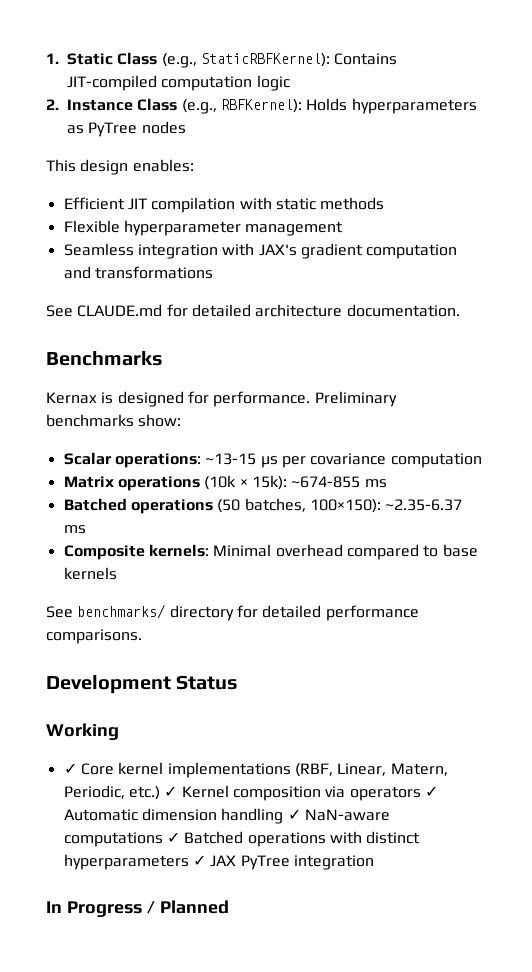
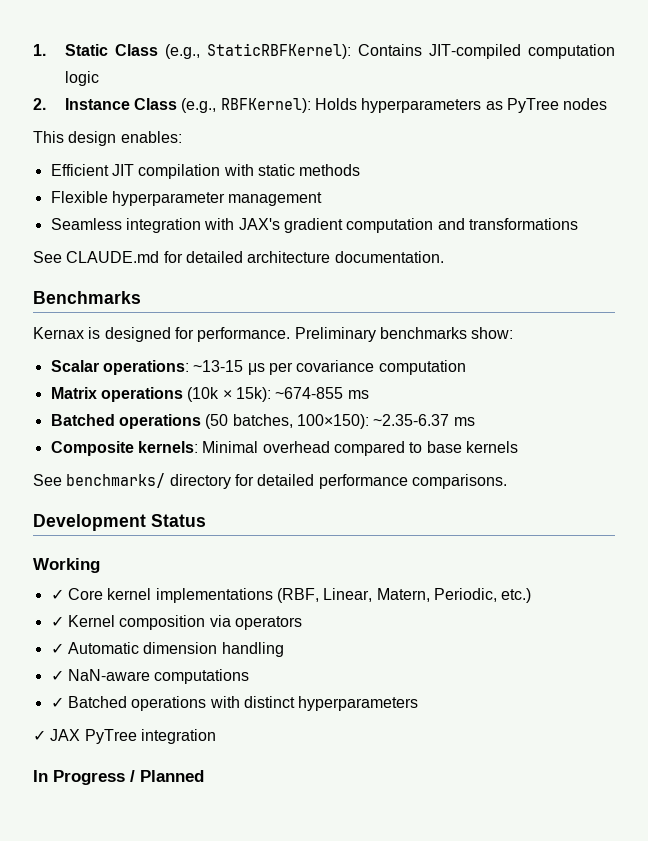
(160, 793) none -> (532, 595) //
(421, 793) none -> (302, 623) //
(284, 816) none -> (284, 649) //
(163, 839) none -> (250, 676) //
(189, 862) none -> (419, 703) //

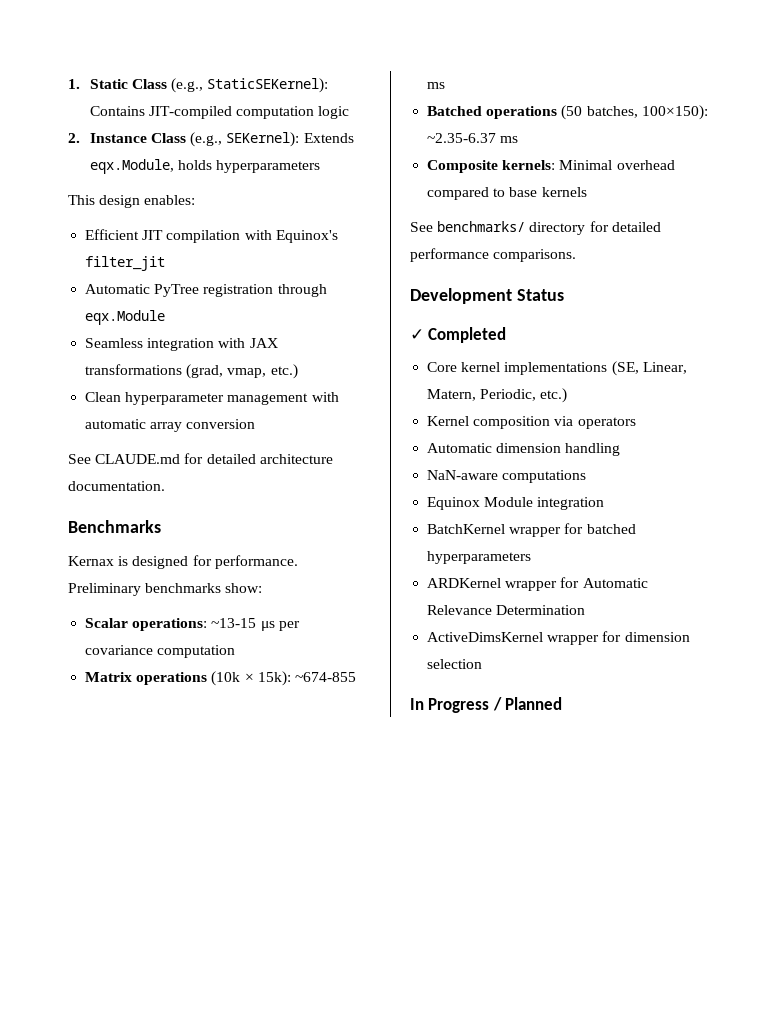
[206,43,351,59] StaticRBFKernel): -> [207,78,329,93] StaticSEKernel):
[220,98,608,113] RBFKernel): Holds hyperparameters as PyTree nodes -> [226,132,354,147] [89,159,321,174] SEKernel): Extends eqx.Module, holds hyperparameters
[257,164,361,176] [50,191,323,206] [50,218,578,233] static methods // Flexible hyperparameter management // Seamless integration with JAX's gradient computation and transformations -> [275,230,338,243] [85,256,166,271] [85,284,327,297] [85,310,166,325] [85,338,278,351] [85,364,298,379] [85,392,339,405] [85,419,256,432] Equinox's filter_jit // Automatic PyTree registration through eqx.Module // Seamless integration with JAX transformations (grad, vmap, etc.) // Clean hyperparameter management with automatic array conversion
[33,558,100,573] [50,589,64,600] Working // ✓ -> [410,327,507,343] ✓ Completed //
[276,588,319,603] (RBF, -> [611,361,639,376] (SE,
[50,616,64,627] ✓ -> (568, 395) none
[50,643,64,654] ✓ -> (636, 423) none
[50,670,64,681] ✓ -> (621, 449) none
[50,696,419,711] [33,729,216,744] ✓ Batched operations with distinct hyperparameters // ✓ JAX PyTree integration -> [427,497,605,510] [427,523,636,537] [427,551,532,564] [427,577,648,591] [427,605,586,615] [427,631,690,645] [427,659,483,669] Equinox Module integration // BatchKernel wrapper for batched hyperparameters // ARDKernel wrapper for Automatic Relevance Determination // ActiveDimsKernel wrapper for dimension selection

